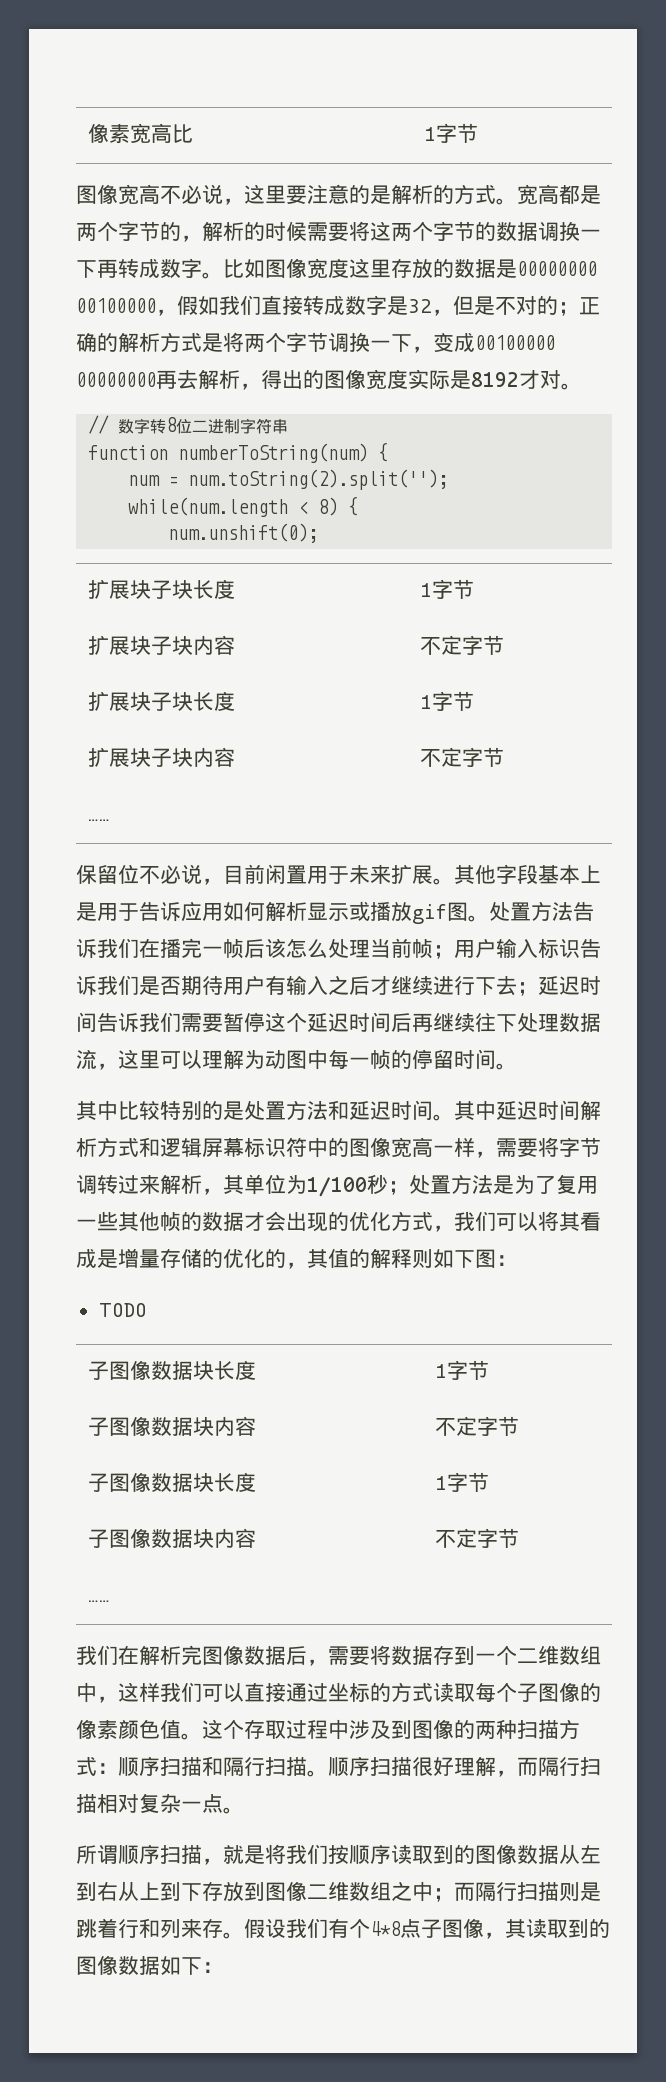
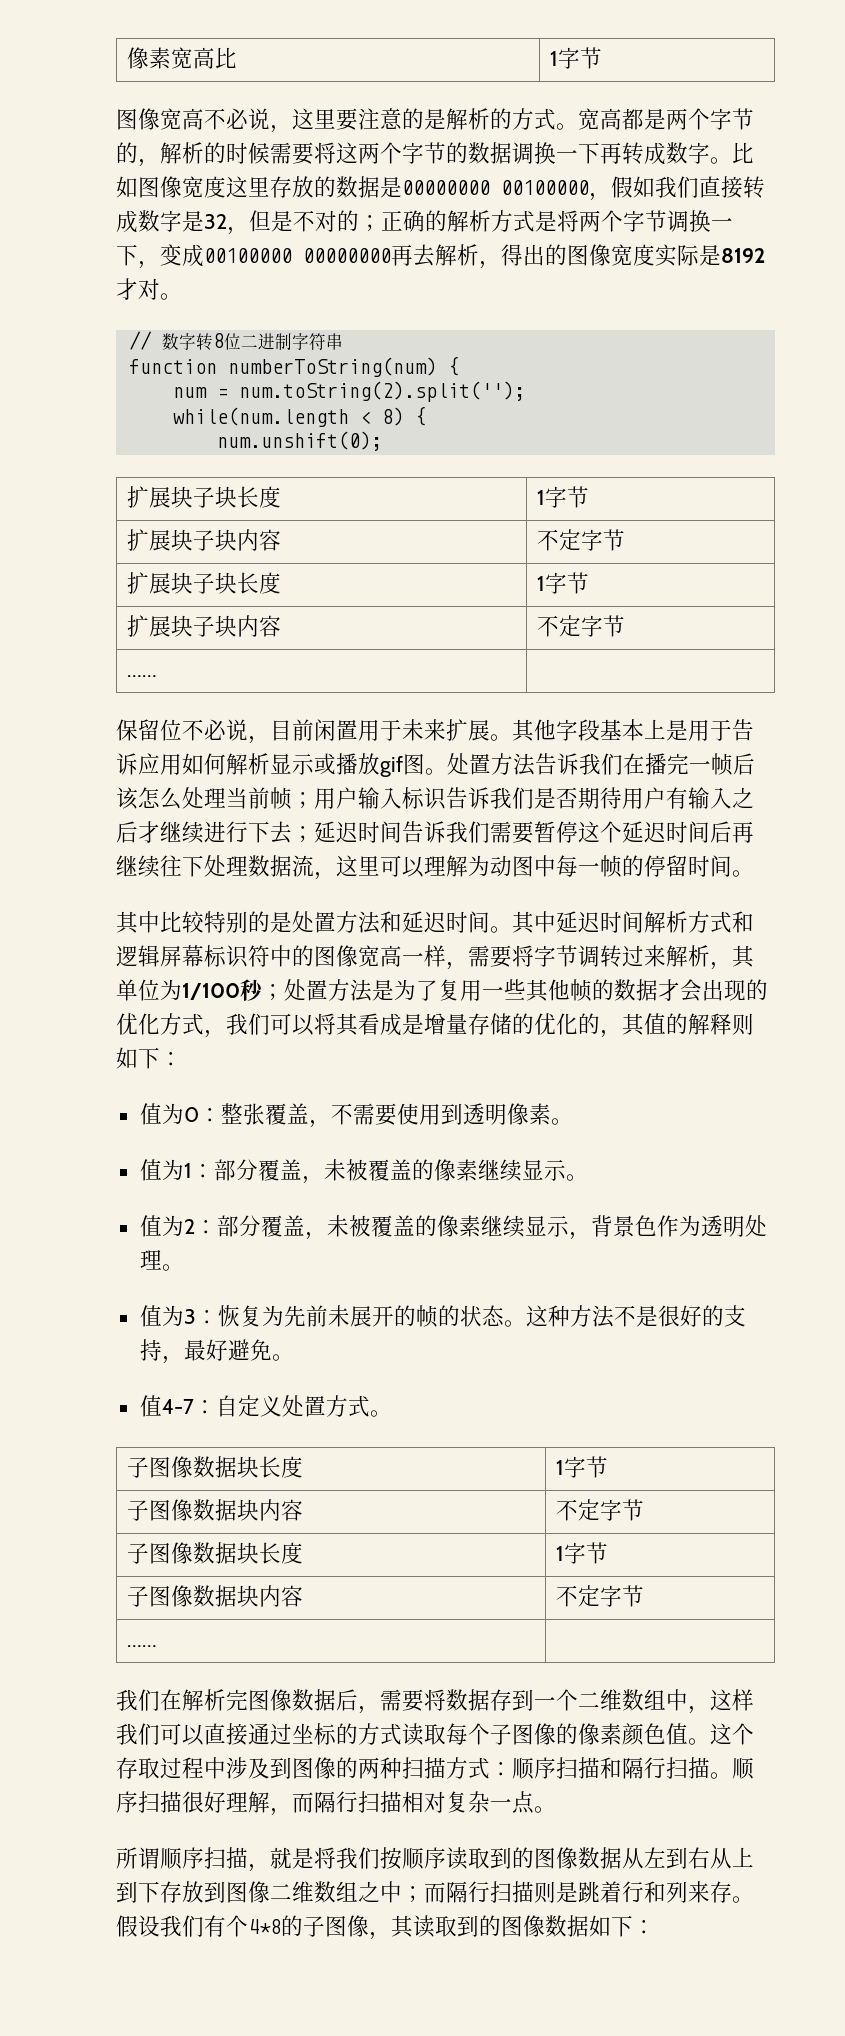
[475,1249,496,1268] 图 -> (160, 1058) none
[98,1303,147,1317] TODO -> [139,1103,573,1128] [139,1159,588,1184] [139,1215,767,1240] [139,1250,184,1271] [139,1305,746,1328] [139,1339,294,1364] [139,1395,392,1417] 值为0：整张覆盖，不需要使用到透明像素。 // 值为1：部分覆盖，未被覆盖的像素继续显示。 // 值为2：部分覆盖，未被覆盖的像素继续显示，背景色作为透明处理。 // 值为3：恢复为先前未展开的帧的状态。这种方法不是很好的支持，最好避免。 // 值4-7：自定义处置方式。
[400,1919,421,1938] 点 -> [281,1915,303,1936] 的

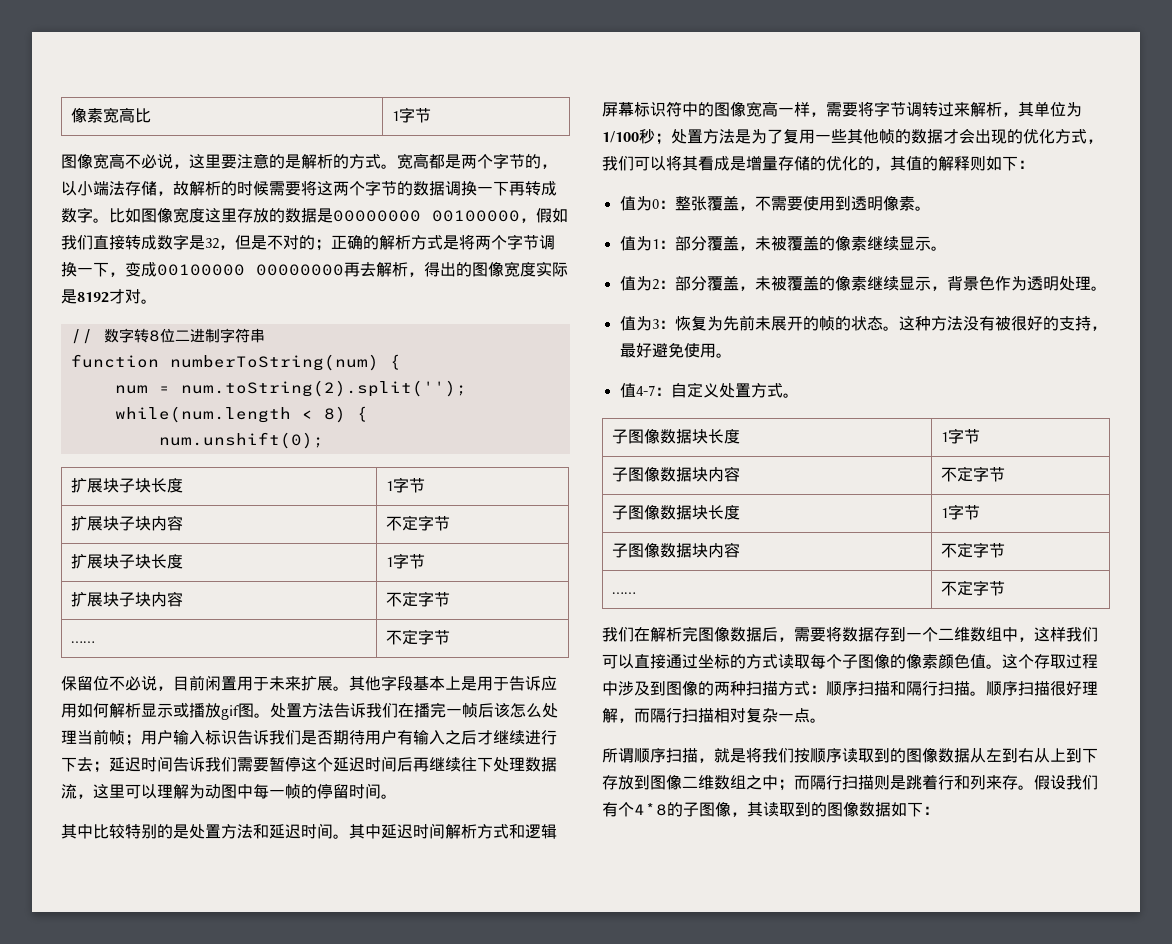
(160, 163) none -> [61,181,189,196] 以小端法存储，故
(158, 676) none -> [386,629,451,645] 不定字节
[613,1305,658,1327] 不是 -> [962,316,1011,331] 没有被
(272, 1350) none -> [683,343,716,358] 使用
(158, 1646) none -> [941,580,1006,596] 不定字节

